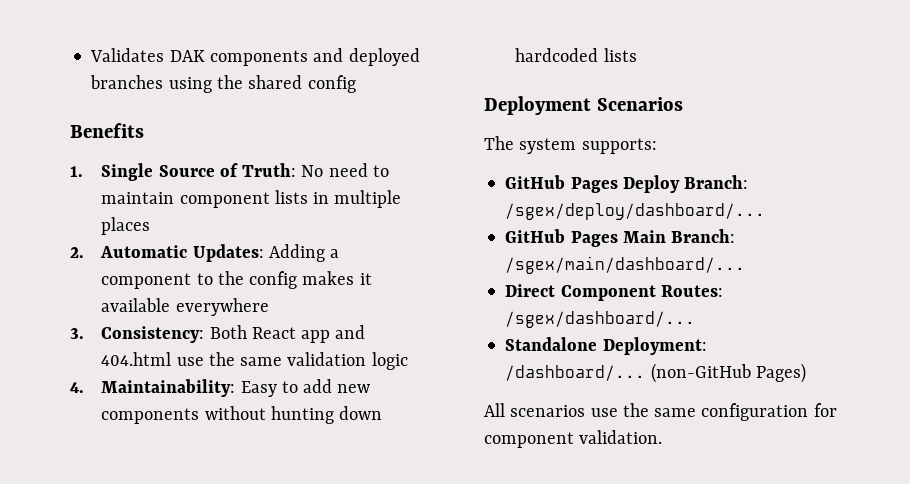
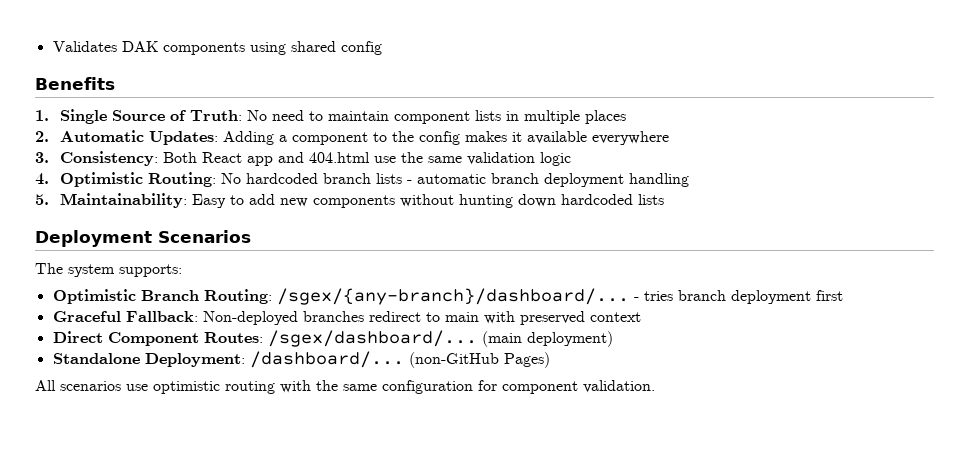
[313,48,420,66] [90,75,243,93] and deployed branches using the -> [249,42,286,55] using
(84, 387) none -> [59,172,689,187] [35,194,49,205] Optimistic Routing: No hardcoded branch lists - automatic branch deployment handling // 5.
[505,175,749,193] [505,203,766,220] [505,229,736,247] [505,256,746,274] GitHub Pages Deploy Branch: /sgex/deploy/dashboard/... // GitHub Pages Main Branch: /sgex/main/dashboard/... -> [52,288,843,305] [52,311,641,325] Optimistic Branch Routing: /sgex/{any-branch}/dashboard/... - tries branch deployment first // Graceful Fallback: Non-deployed branches redirect to main with preserved context
(696, 319) none -> [481,331,613,347] (main deployment)
(618, 412) none -> [153,380,311,394] optimistic routing with

